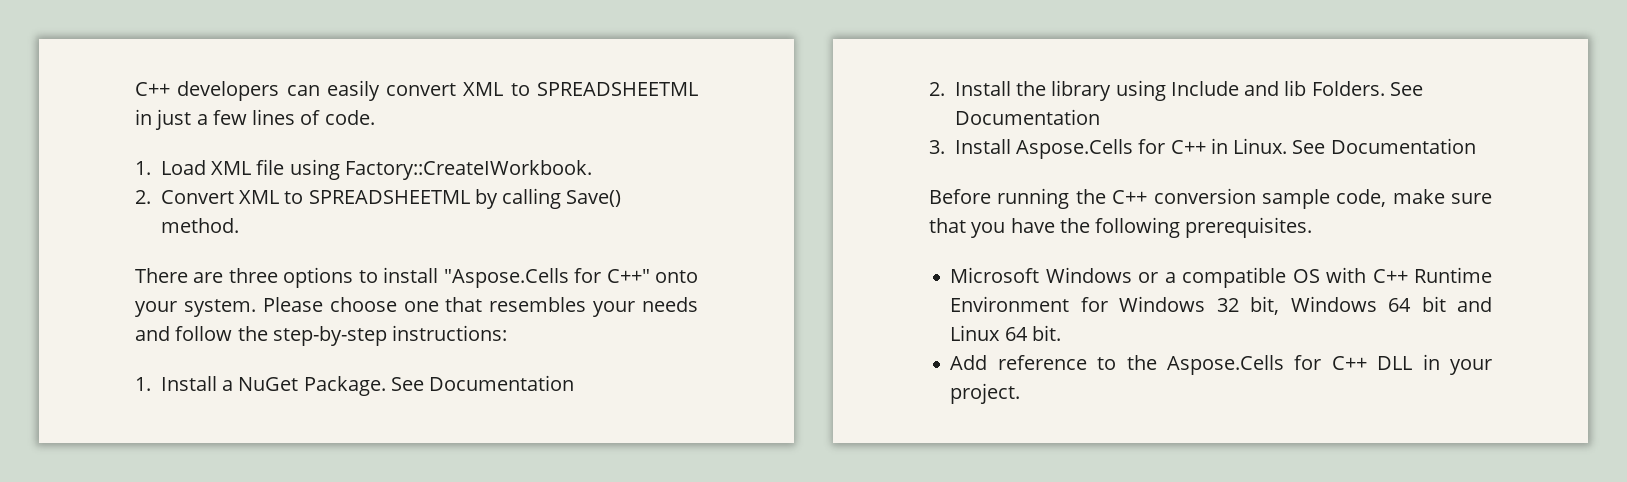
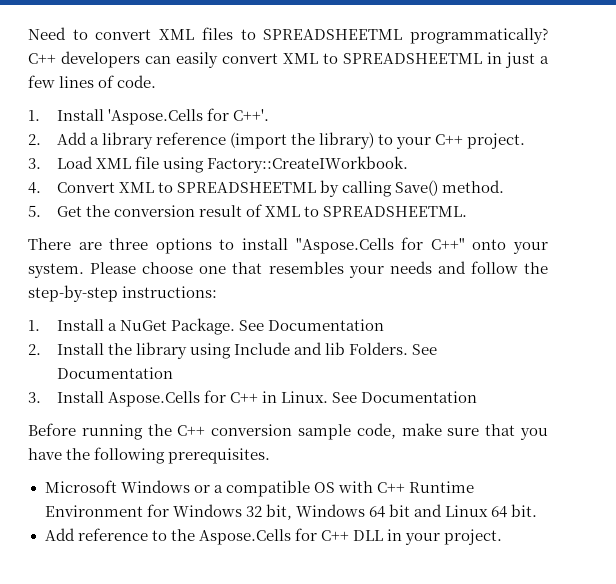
(135, 89) none -> [28,27,548,44] Need to convert XML files to SPREADSHEETML programmatically?
(151, 168) none -> [56,108,269,125] [28,132,526,149] [28,158,41,169] Install 'Aspose.Cells for C++'. // 2. Add a library reference (import the library) to your C++ project. // 3.
[135,190,151,204] 2. -> [28,182,41,194] 4.
(239, 225) none -> [28,204,467,217] // 5. Get the conversion result of XML to SPREADSHEETML.

